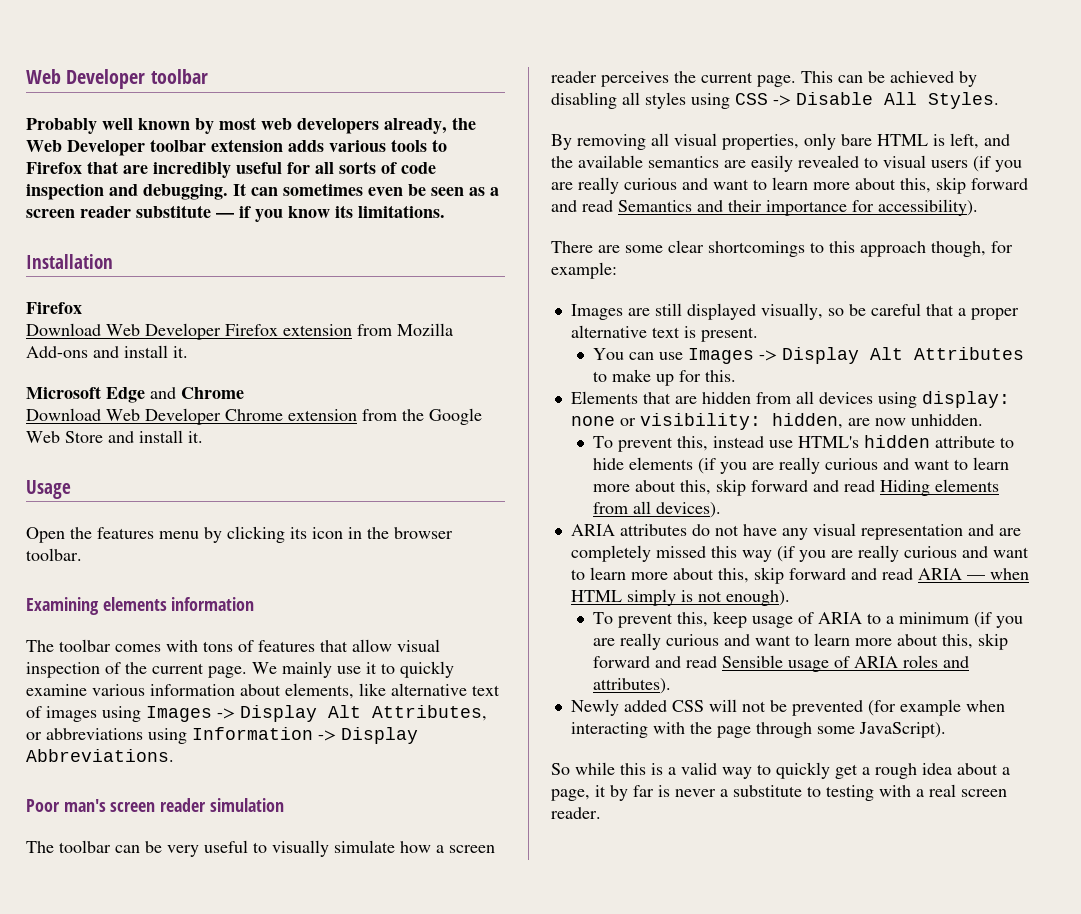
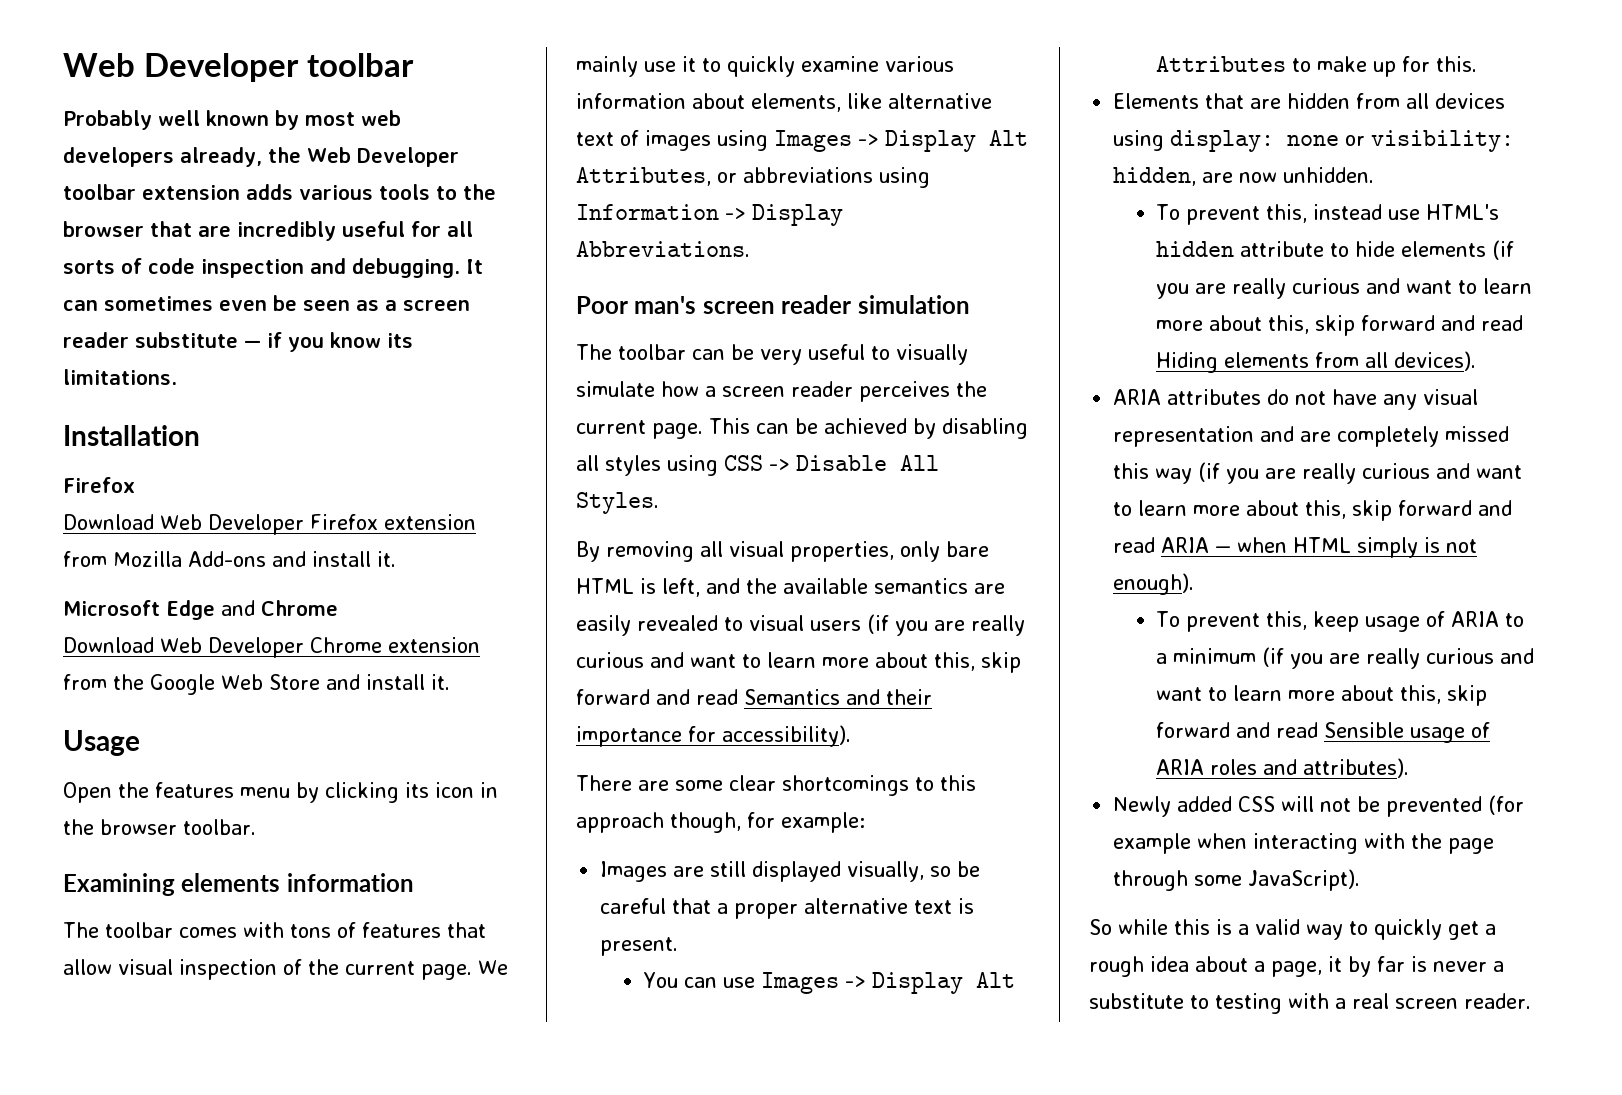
[26,162,82,174] Firefox -> [463,184,496,200] [63,221,144,237] the browser

